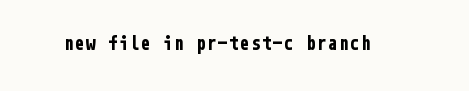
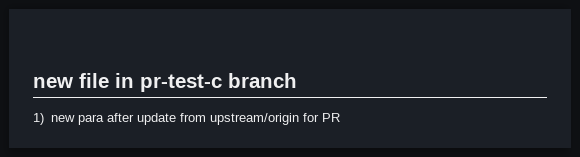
(371, 42) none -> [33,113,340,125] // 1) new para after update from upstream/origin for PR

